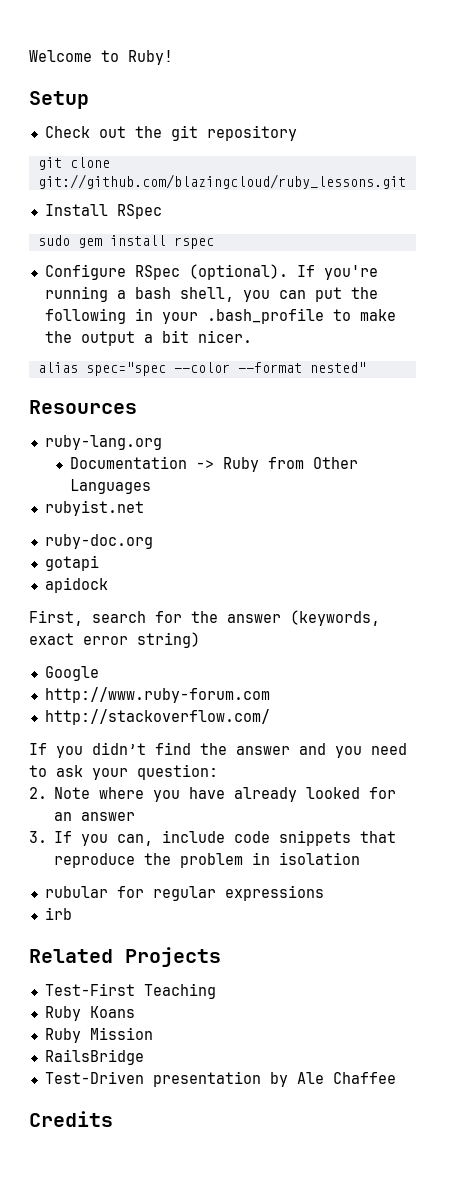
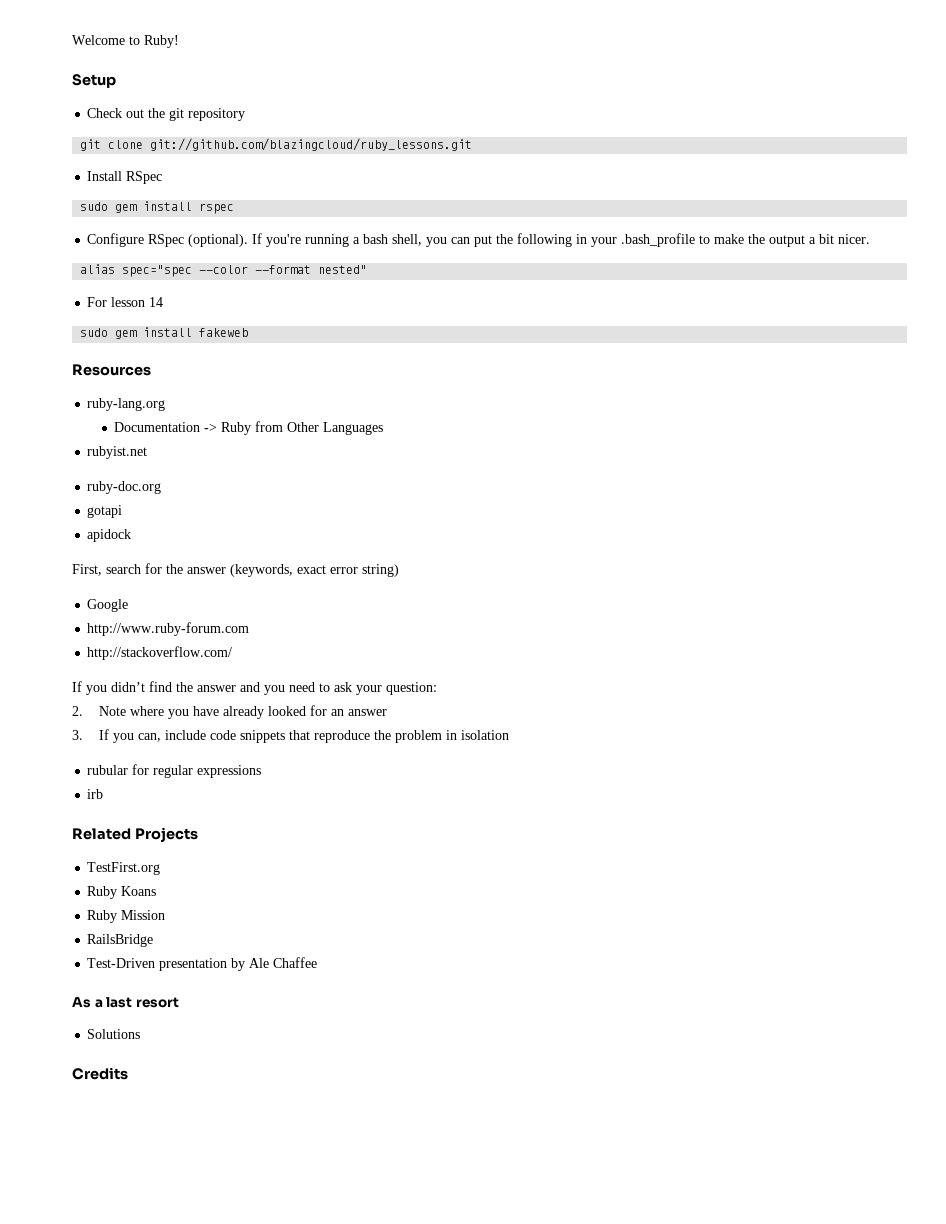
(366, 367) none -> [87,297,164,307] [80,327,249,339] // For lesson 14 // sudo gem install fakeweb
[44,983,216,999] Test-First Teaching -> [87,862,161,875] TestFirst.org
(396, 1078) none -> [72,997,179,1008] [87,1029,141,1039] // As a last resort // Solutions

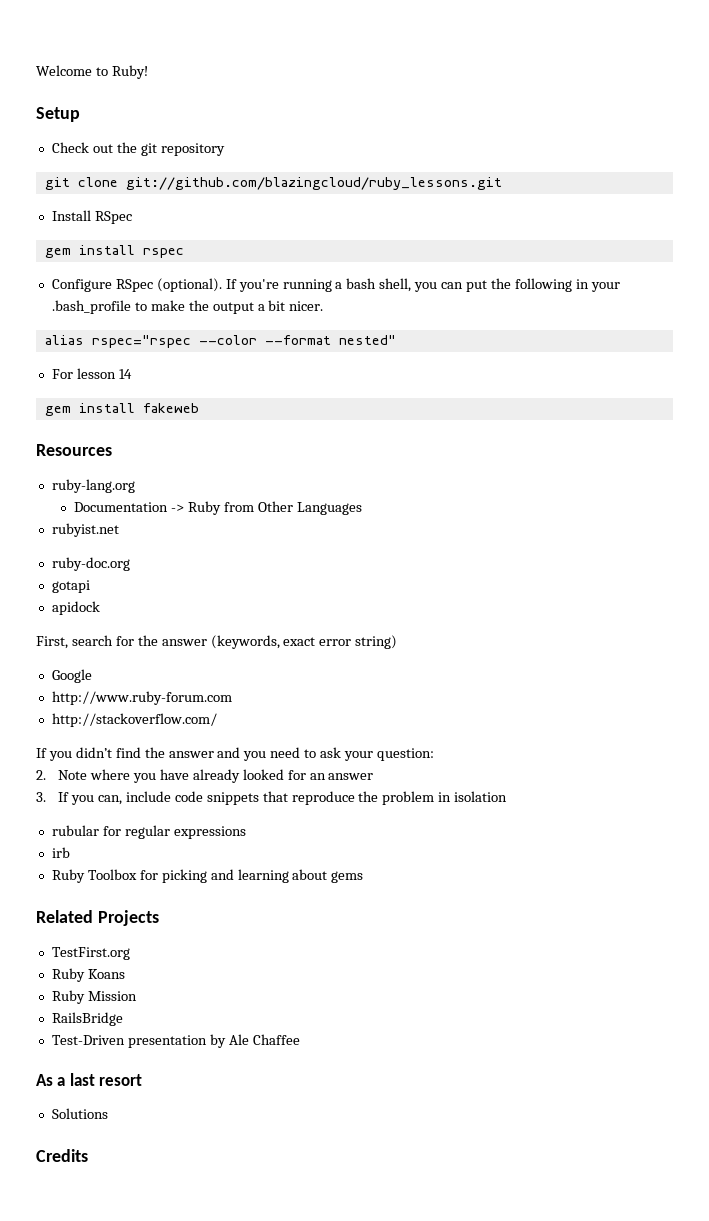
[80,202,109,211] sudo -> (132, 217) none
[122,265,193,277] spec="spec -> [91,335,191,348] rspec="rspec
[80,328,109,337] sudo -> (132, 374) none
(104, 794) none -> [51,869,364,883] // Ruby Toolbox for picking and learning about gems

